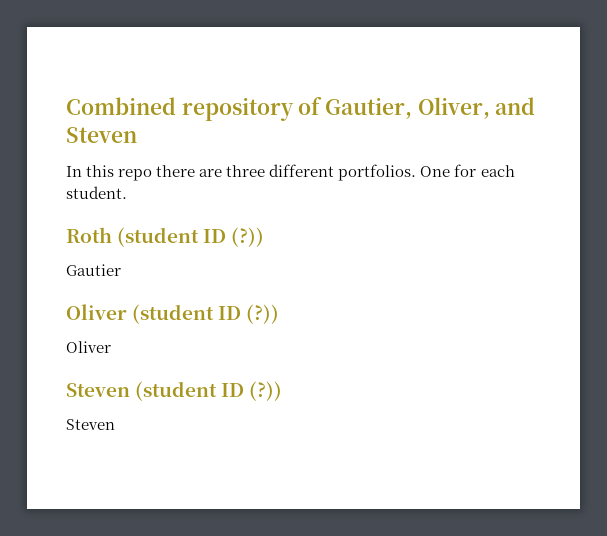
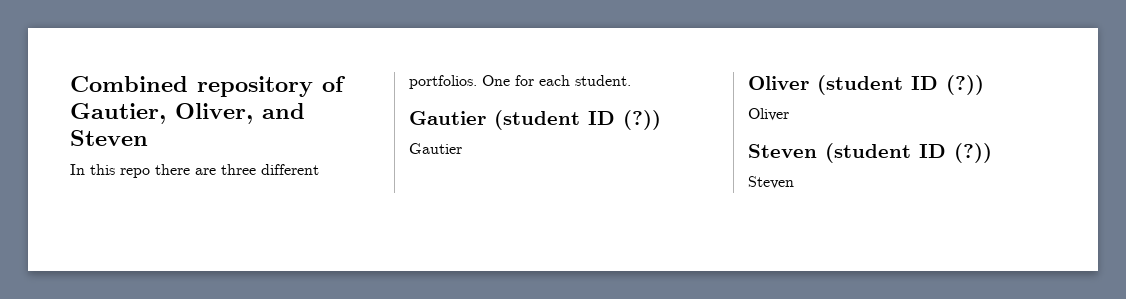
[66,227,112,243] Roth -> [409,111,486,125] Gautier

